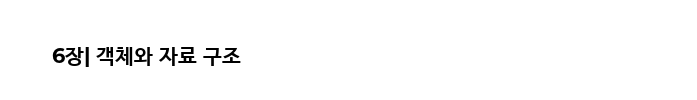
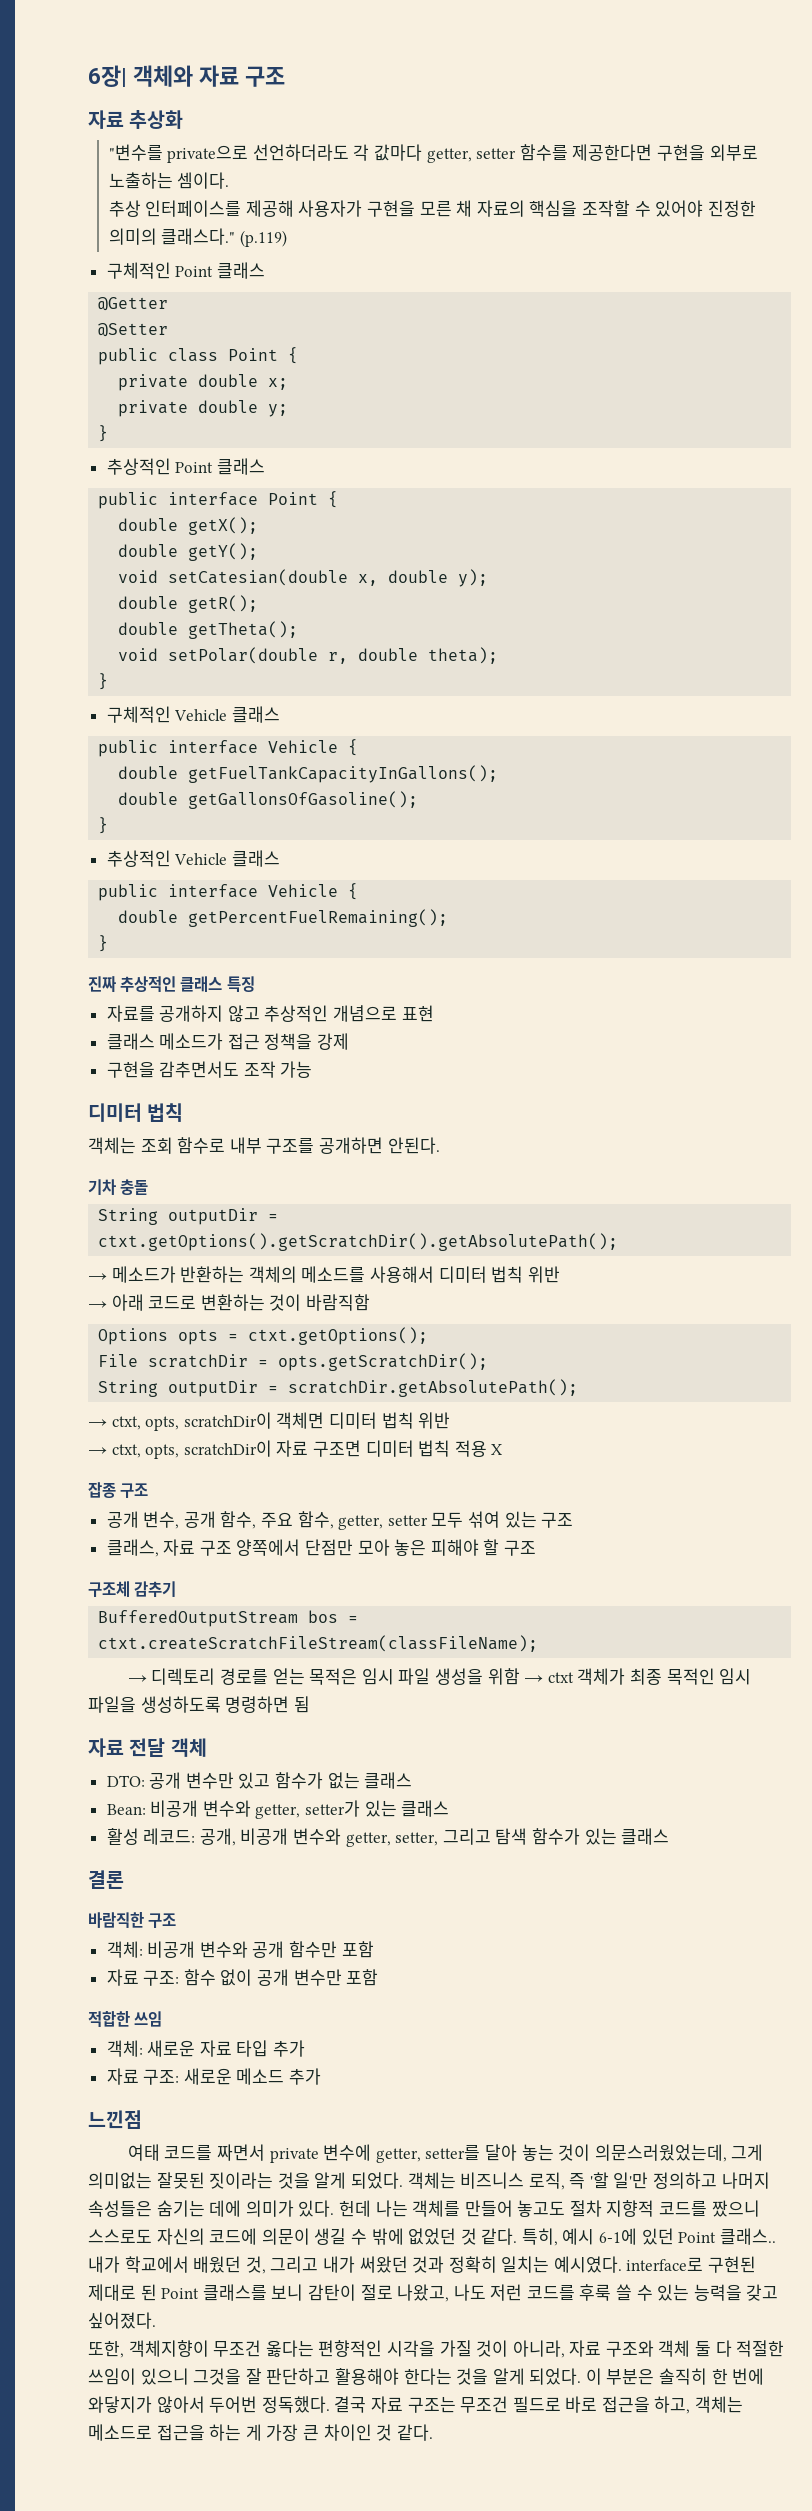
(241, 56) none -> [88,110,184,129] [108,144,758,163] [108,172,230,189] [108,200,756,217] [108,228,287,247] [106,262,265,279] [98,297,169,311] [98,323,169,337] [98,347,299,365] [118,374,289,391] [118,400,289,417] [98,425,109,442] [106,458,265,475] [98,491,339,509] [118,517,259,535] [118,543,259,561] [118,569,489,587] [118,595,259,613] [118,621,299,639] [118,647,499,664] [98,673,109,690] [106,706,280,723] [98,739,359,757] [118,765,499,783] [118,791,419,809] [98,817,109,834] [106,850,280,867] [98,883,359,901] [118,909,449,927] [98,935,109,952] [88,976,255,993] [106,1005,434,1022] [106,1033,350,1050] [106,1061,313,1078] [88,1103,184,1122] [88,1137,440,1154] [88,1179,149,1195] [98,1208,279,1225] [98,1233,619,1251] [88,1266,560,1283] [88,1294,370,1311] [98,1327,429,1345] [98,1353,489,1371] [98,1379,579,1397] [88,1412,451,1431] [88,1440,503,1459] [88,1482,149,1498] [106,1511,574,1530] [106,1539,537,1557] [88,1581,177,1598] [98,1610,359,1627] [98,1635,539,1652] [127,1668,752,1685] [88,1696,310,1713] [88,1738,207,1757] [106,1772,413,1789] [106,1800,450,1819] [106,1828,670,1847] [88,1870,124,1889] [88,1912,177,1928] [106,1941,374,1958] [106,1969,379,1986] [88,2011,163,2027] [106,2040,306,2057] [106,2068,322,2085] [88,2110,142,2129] [127,2144,764,2163] [88,2172,770,2190] [88,2200,760,2217] [88,2228,776,2246] [88,2256,757,2274] [88,2284,779,2302] [88,2312,156,2329] [88,2340,785,2358] [88,2368,765,2385] [88,2396,744,2414] [88,2424,433,2441] // 자료 추상화 // "변수를 private으로 선언하더라도 각 값마다 getter, setter 함수를 제공한다면 구현을 외부로 노출하는 셈이다. // 추상 인터페이스를 제공해 사용자가 구현을 모른 채 자료의 핵심을 조작할 수 있어야 진정한 의미의 클래스다." (p.119) // 구체적인 Point 클래스 // @Getter // @Setter // public class Point { // private double x; // private double y; // } // 추상적인 Point 클래스 // public interface Point { // double getX(); // double getY(); // void setCatesian(double x, double y); // double getR(); // double getTheta(); // void setPolar(double r, double theta); // } // 구체적인 Vehicle 클래스 // public interface Vehicle { // double getFuelTankCapacityInGallons(); // double getGallonsOfGasoline(); // } // 추상적인 Vehicle 클래스 // public interface Vehicle { // double getPercentFuelRemaining(); // } // 진짜 추상적인 클래스 특징 // 자료를 공개하지 않고 추상적인 개념으로 표현 // 클래스 메소드가 접근 정책을 강제 // 구현을 감추면서도 조작 가능 // 디미터 법칙 // 객체는 조회 함수로 내부 구조를 공개하면 안된다. // 기차 충돌 // String outputDir = ctxt.getOptions().getScratchDir().getAbsolutePath(); // → 메소드가 반환하는 객체의 메소드를 사용해서 디미터 법칙 위반 // → 아래 코드로 변환하는 것이 바람직함 // Options opts = ctxt.getOptions(); // File scratchDir = opts.getScratchDir(); // String outputDir = scratchDir.getAbsolutePath(); // → ctxt, opts, scratchDir이 객체면 디미터 법칙 위반 // → ctxt, opts, scratchDir이 자료 구조면 디미터 법칙 적용 X // 잡종 구조 // 공개 변수, 공개 함수, 주요 함수, getter, setter 모두 섞여 있는 구조 // 클래스, 자료 구조 양쪽에서 단점만 모아 놓은 피해야 할 구조 // 구조체 감추기 // BufferedOutputStream bos = ctxt.createScratchFileStream(classFileName); // → 디렉토리 경로를 얻는 목적은 임시 파일 생성을 위함 → ctxt 객체가 최종 목적인 임시 파일을 생성하도록 명령하면 됨 // 자료 전달 객체 // DTO: 공개 변수만 있고 함수가 없는 클래스 // Bean: 비공개 변수와 getter, setter가 있는 클래스 // 활성 레코드: 공개, 비공개 변수와 getter, setter, 그리고 탐색 함수가 있는 클래스 // 결론 // 바람직한 구조 // 객체: 비공개 변수와 공개 함수만 포함 // 자료 구조: 함수 없이 공개 변수만 포함 // 적합한 쓰임 // 객체: 새로운 자료 타입 추가 // 자료 구조: 새로운 메소드 추가 // 느낀점 // 여태 코드를 짜면서 private 변수에 getter, setter를 달아 놓는 것이 의문스러웠었는데, 그게 의미없는 잘못된 짓이라는 것을 알게 되었다. 객체는 비즈니스 로직, 즉 '할 일'만 정의하고 나머지 속성들은 숨기는 데에 의미가 있다. 헌데 나는 객체를 만들어 놓고도 절차 지향적 코드를 짰으니 스스로도 자신의 코드에 의문이 생길 수 밖에 없었던 것 같다. 특히, 예시 6-1에 있던 Point 클래스.. 내가 학교에서 배웠던 것, 그리고 내가 써왔던 것과 정확히 일치는 예시였다. interface로 구현된 제대로 된 Point 클래스를 보니 감탄이 절로 나왔고, 나도 저런 코드를 후룩 쓸 수 있는 능력을 갖고 싶어졌다. // 또한, 객체지향이 무조건 옳다는 편향적인 시각을 가질 것이 아니라, 자료 구조와 객체 둘 다 적절한 쓰임이 있으니 그것을 잘 판단하고 활용해야 한다는 것을 알게 되었다. 이 부분은 솔직히 한 번에 와닿지가 않아서 두어번 정독했다. 결국 자료 구조는 무조건 필드로 바로 접근을 하고, 객체는 메소드로 접근을 하는 게 가장 큰 차이인 것 같다.

